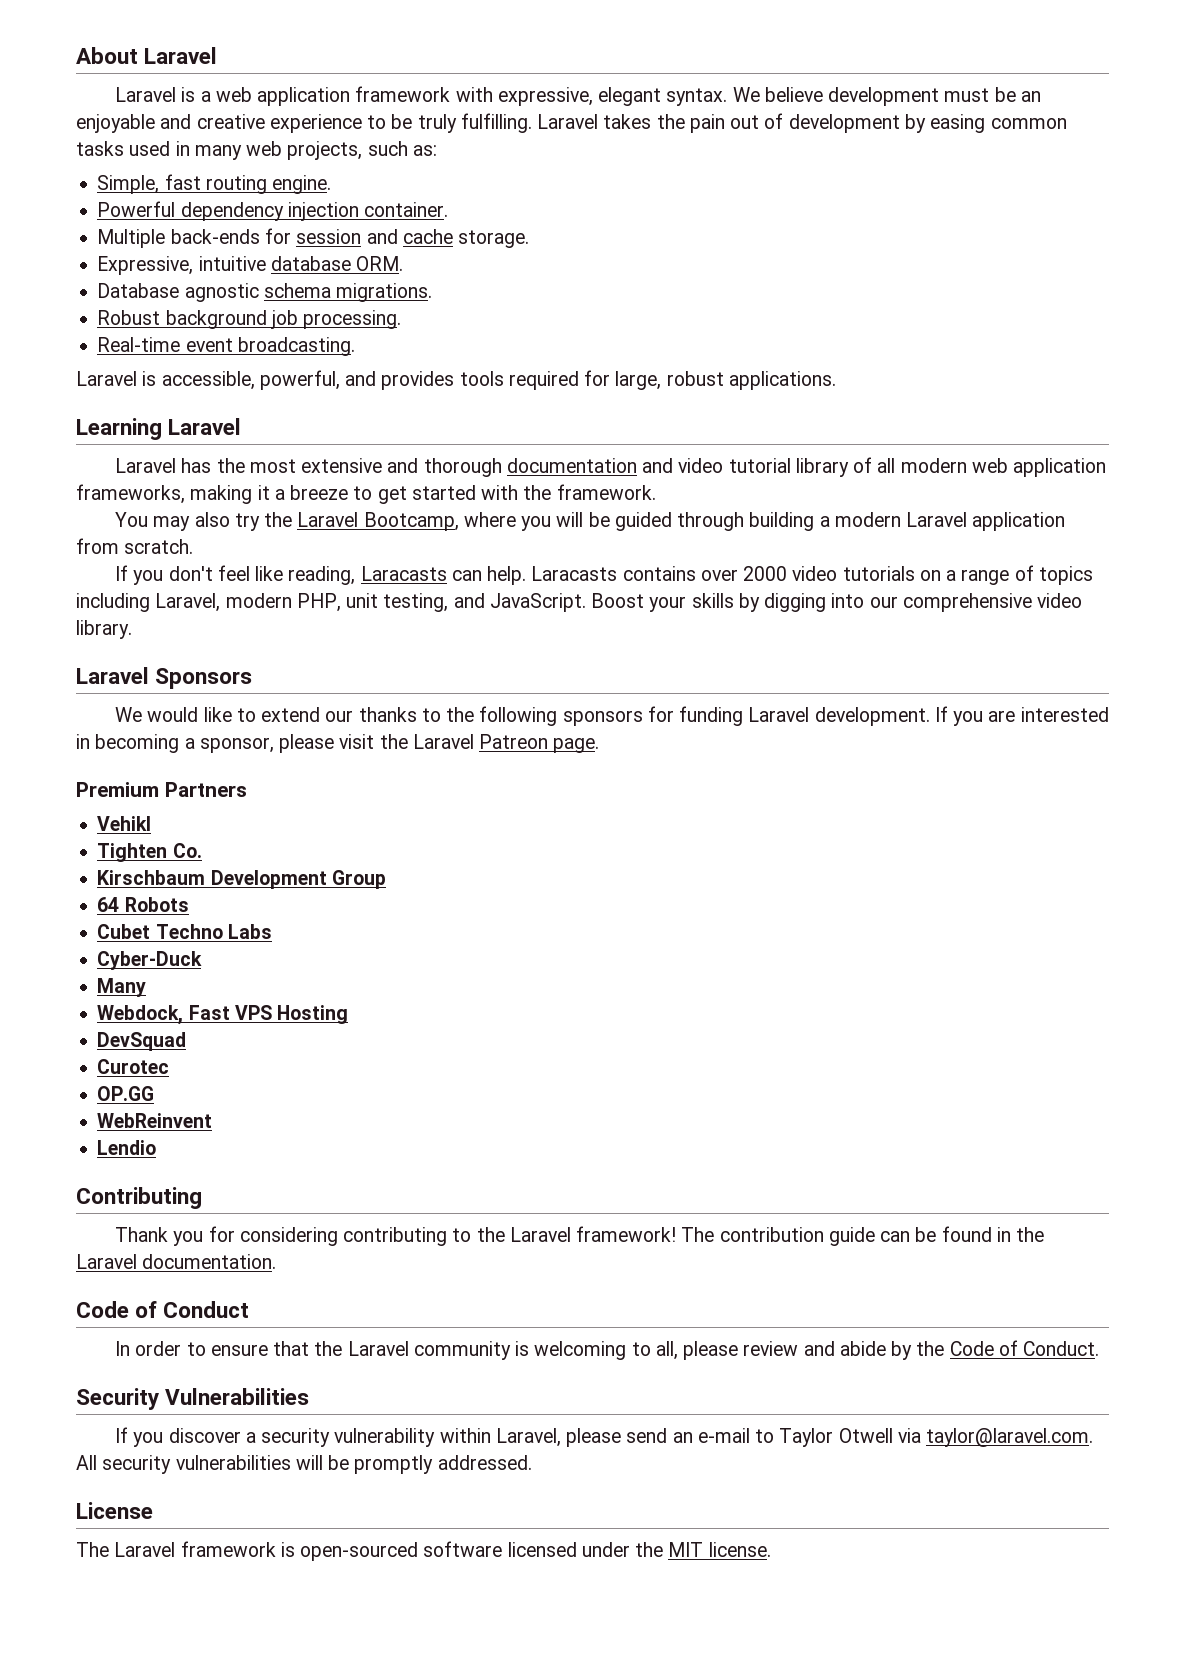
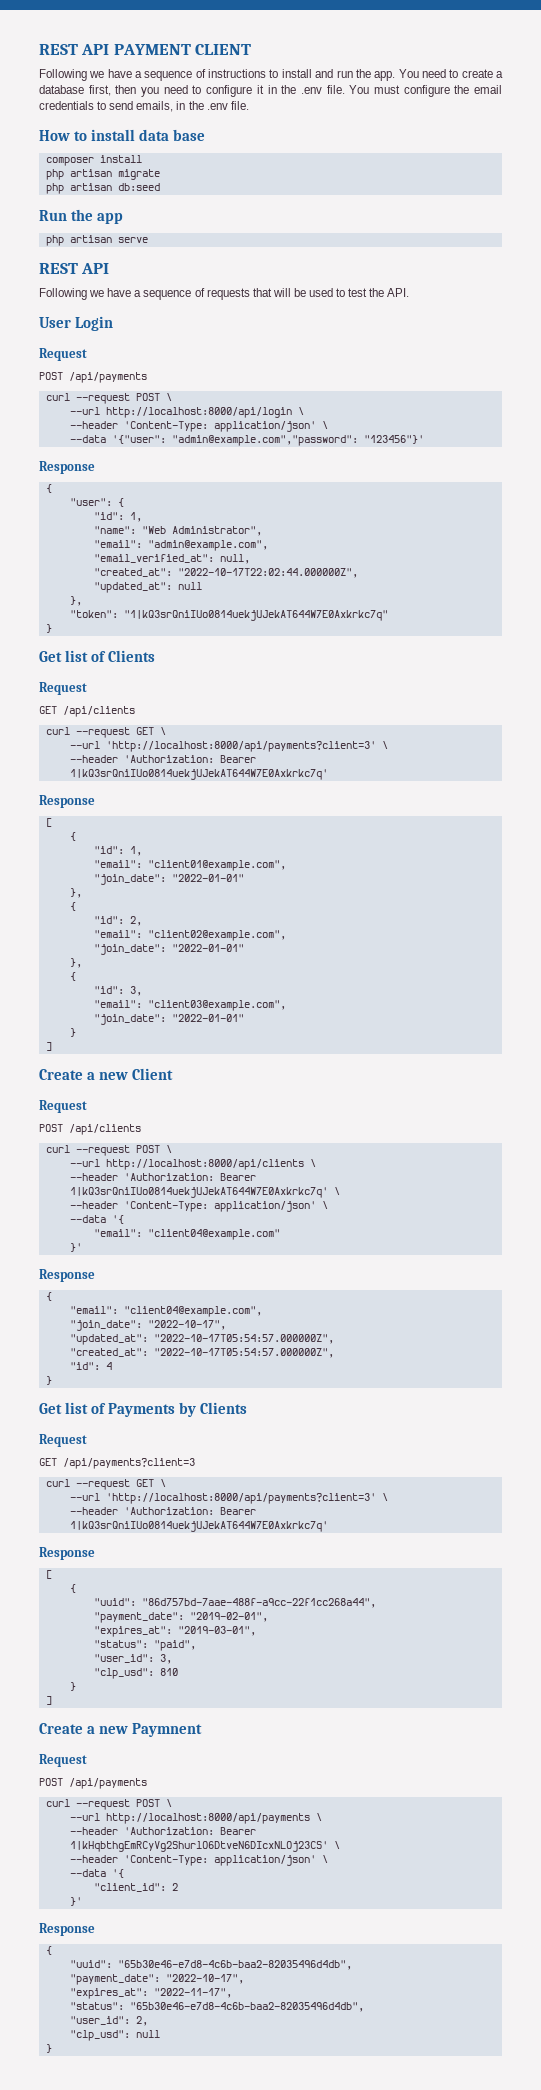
[76,47,218,64] [114,86,1041,106] [76,113,1067,133] [76,141,437,160] [97,174,332,194] [97,201,449,221] [97,228,530,248] [97,256,404,275] [97,283,433,302] [97,310,402,329] [97,337,355,356] [76,370,836,390] [76,418,242,440] [114,457,1107,477] [76,484,656,504] [114,512,1066,531] [76,538,194,554] [114,565,1094,585] [76,593,1083,612] [76,620,132,639] [76,667,253,689] [114,706,1109,726] [76,734,600,753] [76,782,247,797] [97,816,152,831] [97,843,202,862] [97,870,386,889] [97,897,189,912] [97,924,272,939] [97,951,203,970] [97,978,147,997] [97,1005,349,1025] [97,1032,187,1051] [97,1059,170,1074] [97,1086,155,1101] [97,1113,213,1128] [97,1140,157,1155] [76,1187,202,1209] [114,1226,1045,1246] [76,1254,277,1269] [76,1301,250,1318] [114,1340,1100,1360] [76,1388,310,1410] [114,1427,1094,1447] [76,1455,532,1474] [76,1502,153,1519] [76,1541,771,1561] About Laravel // Laravel is a web application framework with expressive, elegant syntax. We believe development must be an enjoyable and creative experience to be truly fulfilling. Laravel takes the pain out of development by easing common tasks used in many web projects, such as: // Simple, fast routing engine. // Powerful dependency injection container. // Multiple back-ends for session and cache storage. // Expressive, intuitive database ORM. // Database agnostic schema migrations. // Robust background job processing. // Real-time event broadcasting. // Laravel is accessible, powerful, and provides tools required for large, robust applications. // Learning Laravel // Laravel has the most extensive and thorough documentation and video tutorial library of all modern web application frameworks, making it a breeze to get started with the framework. // You may also try the Laravel Bootcamp, where you will be guided through building a modern Laravel application from scratch. // If you don't feel like reading, Laracasts can help. Laracasts contains over 2000 video tutorials on a range of topics including Laravel, modern PHP, unit testing, and JavaScript. Boost your skills by digging into our comprehensive video library. // Laravel Sponsors // We would like to extend our thanks to the following sponsors for funding Laravel development. If you are interested in becoming a sponsor, please visit the Laravel Patreon page. // Premium Partners // Vehikl // Tighten Co. // Kirschbaum Development Group // 64 Robots // Cubet Techno Labs // Cyber-Duck // Many // Webdock, Fast VPS Hosting // DevSquad // Curotec // OP.GG // WebReinvent // Lendio // Contributing // Thank you for considering contributing to the Laravel framework! The contribution guide can be found in the Laravel documentation. // Code of Conduct // In order to ensure that the Laravel community is welcoming to all, please review and abide by the Code of Conduct. // Security Vulnerabilities // If you discover a security vulnerability within Laravel, please send an e-mail to Taylor Otwell via taylor@laravel.com. All security vulnerabilities will be promptly addressed. // License // The Laravel framework is open-sourced software licensed under the MIT license. -> [39,44,252,55] [39,69,504,81] [39,85,502,97] [39,101,249,112] [39,129,205,141] [45,155,142,166] [45,169,160,180] [45,183,160,194] [39,209,123,224] [45,235,148,246] [39,263,110,274] [39,288,410,300] [39,316,113,331] [39,348,87,361] [39,372,147,383] [45,393,172,404] [69,407,304,418] [69,421,328,432] [69,435,424,446] [39,461,95,474] [45,484,52,493] [69,498,124,507] [93,512,142,522] [93,526,262,536] [93,540,268,551] [93,554,250,564] [93,568,358,578] [93,582,202,593] [69,596,82,606] [69,610,388,621] [45,624,52,633] [39,650,155,662] [39,682,87,695] [39,706,135,717] [45,727,166,738] [69,741,388,752] [69,755,256,763] [69,769,328,780] [39,795,95,808] [45,818,52,827] [69,832,76,841] [93,846,142,856] [93,860,286,871] [93,874,244,885] [69,888,82,898] [69,902,76,911] [93,916,142,926] [93,930,286,941] [93,944,244,955] [69,958,82,968] [69,972,76,981] [93,986,142,996] [93,1000,286,1011] [93,1014,244,1025] [69,1028,76,1037] [45,1042,52,1051] [39,1068,173,1080] [39,1100,87,1113] [39,1124,141,1135] [45,1145,172,1156] [69,1159,316,1170] [69,1173,256,1181] [69,1187,340,1198] [69,1201,328,1212] [69,1215,124,1224] [93,1229,280,1240] [69,1243,82,1252] [39,1269,95,1282] [45,1292,52,1301] [69,1306,262,1317] [69,1320,226,1331] [69,1334,334,1345] [69,1348,334,1358] [69,1362,112,1370] [45,1376,52,1385] [39,1402,247,1417] [39,1434,87,1447] [39,1458,195,1469] [45,1479,166,1490] [69,1493,388,1504] [69,1507,256,1515] [69,1521,328,1532] [39,1547,95,1560] [45,1570,52,1579] [69,1584,76,1593] [93,1598,376,1608] [93,1612,268,1623] [93,1626,256,1637] [93,1640,196,1651] [93,1654,172,1664] [93,1668,178,1679] [69,1682,76,1691] [45,1696,52,1705] [39,1723,202,1737] [39,1754,87,1767] [39,1778,147,1789] [45,1799,172,1810] [69,1813,322,1824] [69,1827,256,1835] [69,1841,340,1852] [69,1855,328,1866] [69,1869,124,1878] [93,1883,178,1892] [69,1897,82,1906] [39,1923,95,1936] [45,1946,52,1955] [69,1960,352,1970] [69,1974,244,1985] [69,1988,232,1999] [69,2002,364,2012] [69,2016,148,2026] [69,2030,160,2041] [45,2044,52,2053] REST API PAYMENT CLIENT // Following we have a sequence of instructions to install and run the app. You need to create a database first, then you need to configure it in the .env file. You must configure the email credentials to send emails, in the .env file. // How to install data base // composer install // php artisan migrate // php artisan db:seed // Run the app // php artisan serve // REST API // Following we have a sequence of requests that will be used to test the API. // User Login // Request // POST /api/payments // curl --request POST \ // --url http://localhost:8000/api/login \ // --header 'Content-Type: application/json' \ // --data '{"user": "admin@example.com","password": "123456"}' // Response // { // "user": { // "id": 1, // "name": "Web Administrator", // "email": "admin@example.com", // "email_verified_at": null, // "created_at": "2022-10-17T22:02:44.000000Z", // "updated_at": null // }, // "token": "1|kQ3srQniIUo0814uekjUJekAT644W7E0Axkrkc7q" // } // Get list of Clients // Request // GET /api/clients // curl --request GET \ // --url 'http://localhost:8000/api/payments?client=3' \ // --header 'Authorization: Bearer 1|kQ3srQniIUo0814uekjUJekAT644W7E0Axkrkc7q' // Response // [ // { // "id": 1, // "email": "client01@example.com", // "join_date": "2022-01-01" // }, // { // "id": 2, // "email": "client02@example.com", // "join_date": "2022-01-01" // }, // { // "id": 3, // "email": "client03@example.com", // "join_date": "2022-01-01" // } // ] // Create a new Client // Request // POST /api/clients // curl --request POST \ // --url http://localhost:8000/api/clients \ // --header 'Authorization: Bearer 1|kQ3srQniIUo0814uekjUJekAT644W7E0Axkrkc7q' \ // --header 'Content-Type: application/json' \ // --data '{ // "email": "client04@example.com" // }' // Response // { // "email": "client04@example.com", // "join_date": "2022-10-17", // "updated_at": "2022-10-17T05:54:57.000000Z", // "created_at": "2022-10-17T05:54:57.000000Z", // "id": 4 // } // Get list of Payments by Clients // Request // GET /api/payments?client=3 // curl --request GET \ // --url 'http://localhost:8000/api/payments?client=3' \ // --header 'Authorization: Bearer 1|kQ3srQniIUo0814uekjUJekAT644W7E0Axkrkc7q' // Response // [ // { // "uuid": "86d757bd-7aae-488f-a9cc-22f1cc268a44", // "payment_date": "2019-02-01", // "expires_at": "2019-03-01", // "status": "paid", // "user_id": 3, // "clp_usd": 810 // } // ] // Create a new Paymnent // Request // POST /api/payments // curl --request POST \ // --url http://localhost:8000/api/payments \ // --header 'Authorization: Bearer 1|kHqbthgEmRCyVg2ShurlO6DtveN6DIcxNLOj23CS' \ // --header 'Content-Type: application/json' \ // --data '{ // "client_id": 2 // }' // Response // { // "uuid": "65b30e46-e7d8-4c6b-baa2-82035496d4db", // "payment_date": "2022-10-17", // "expires_at": "2022-11-17", // "status": "65b30e46-e7d8-4c6b-baa2-82035496d4db", // "user_id": 2, // "clp_usd": null // }

